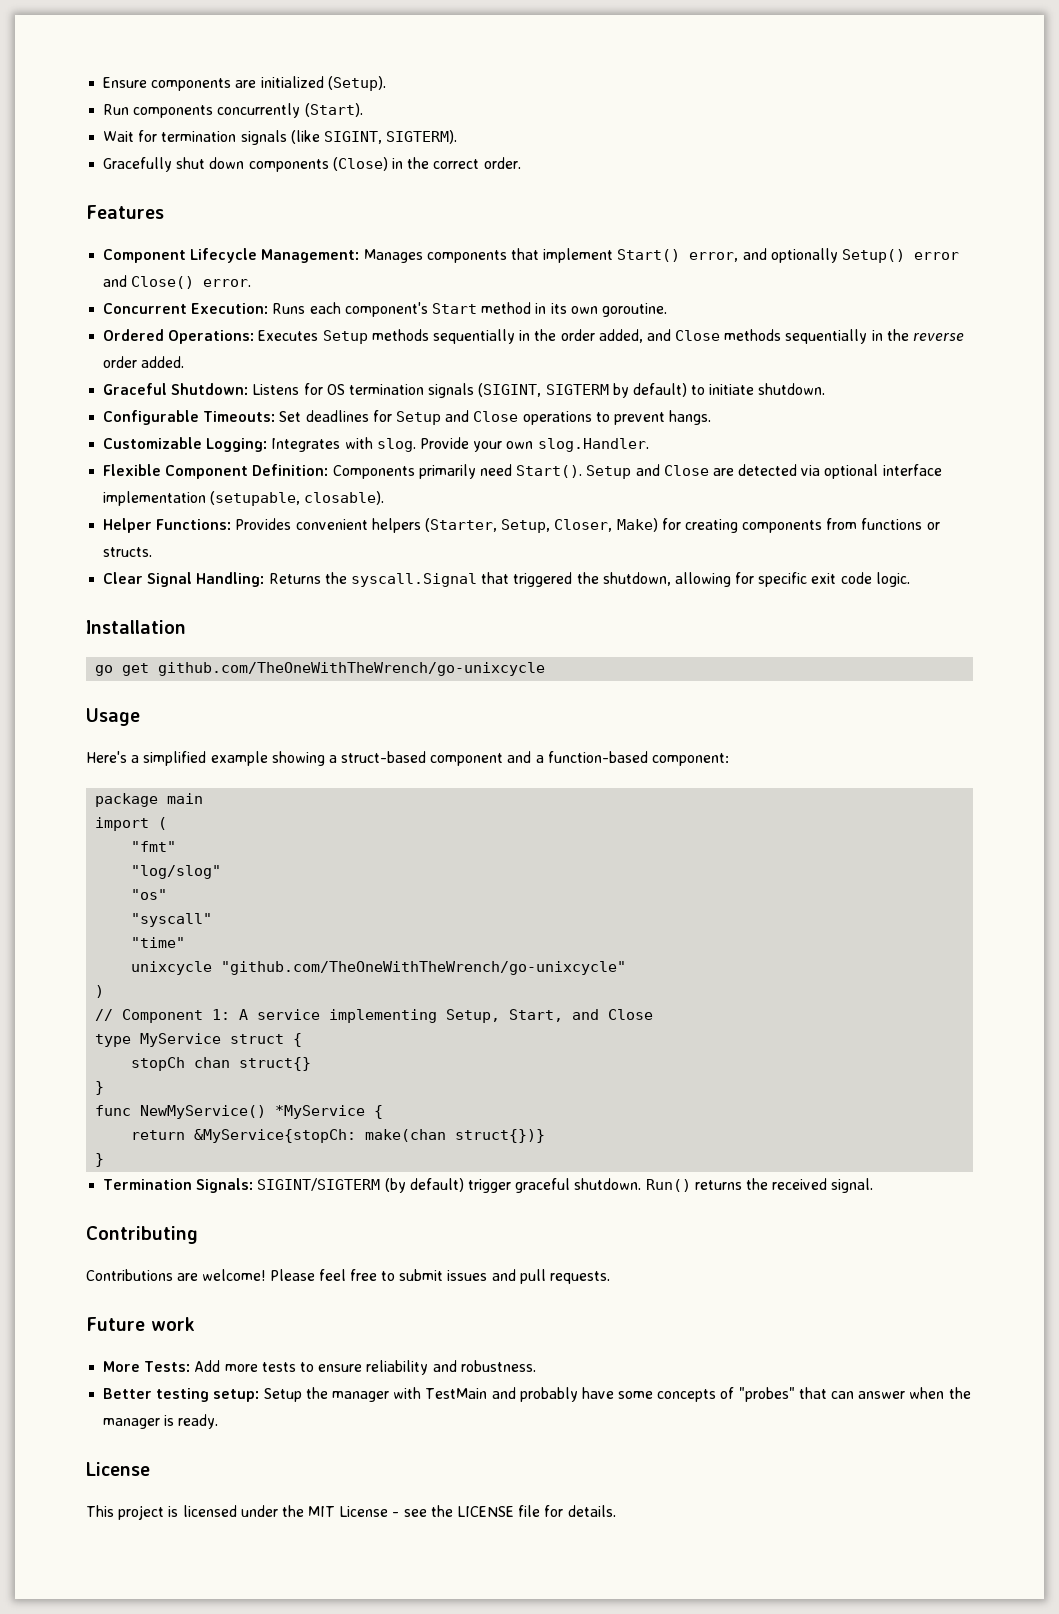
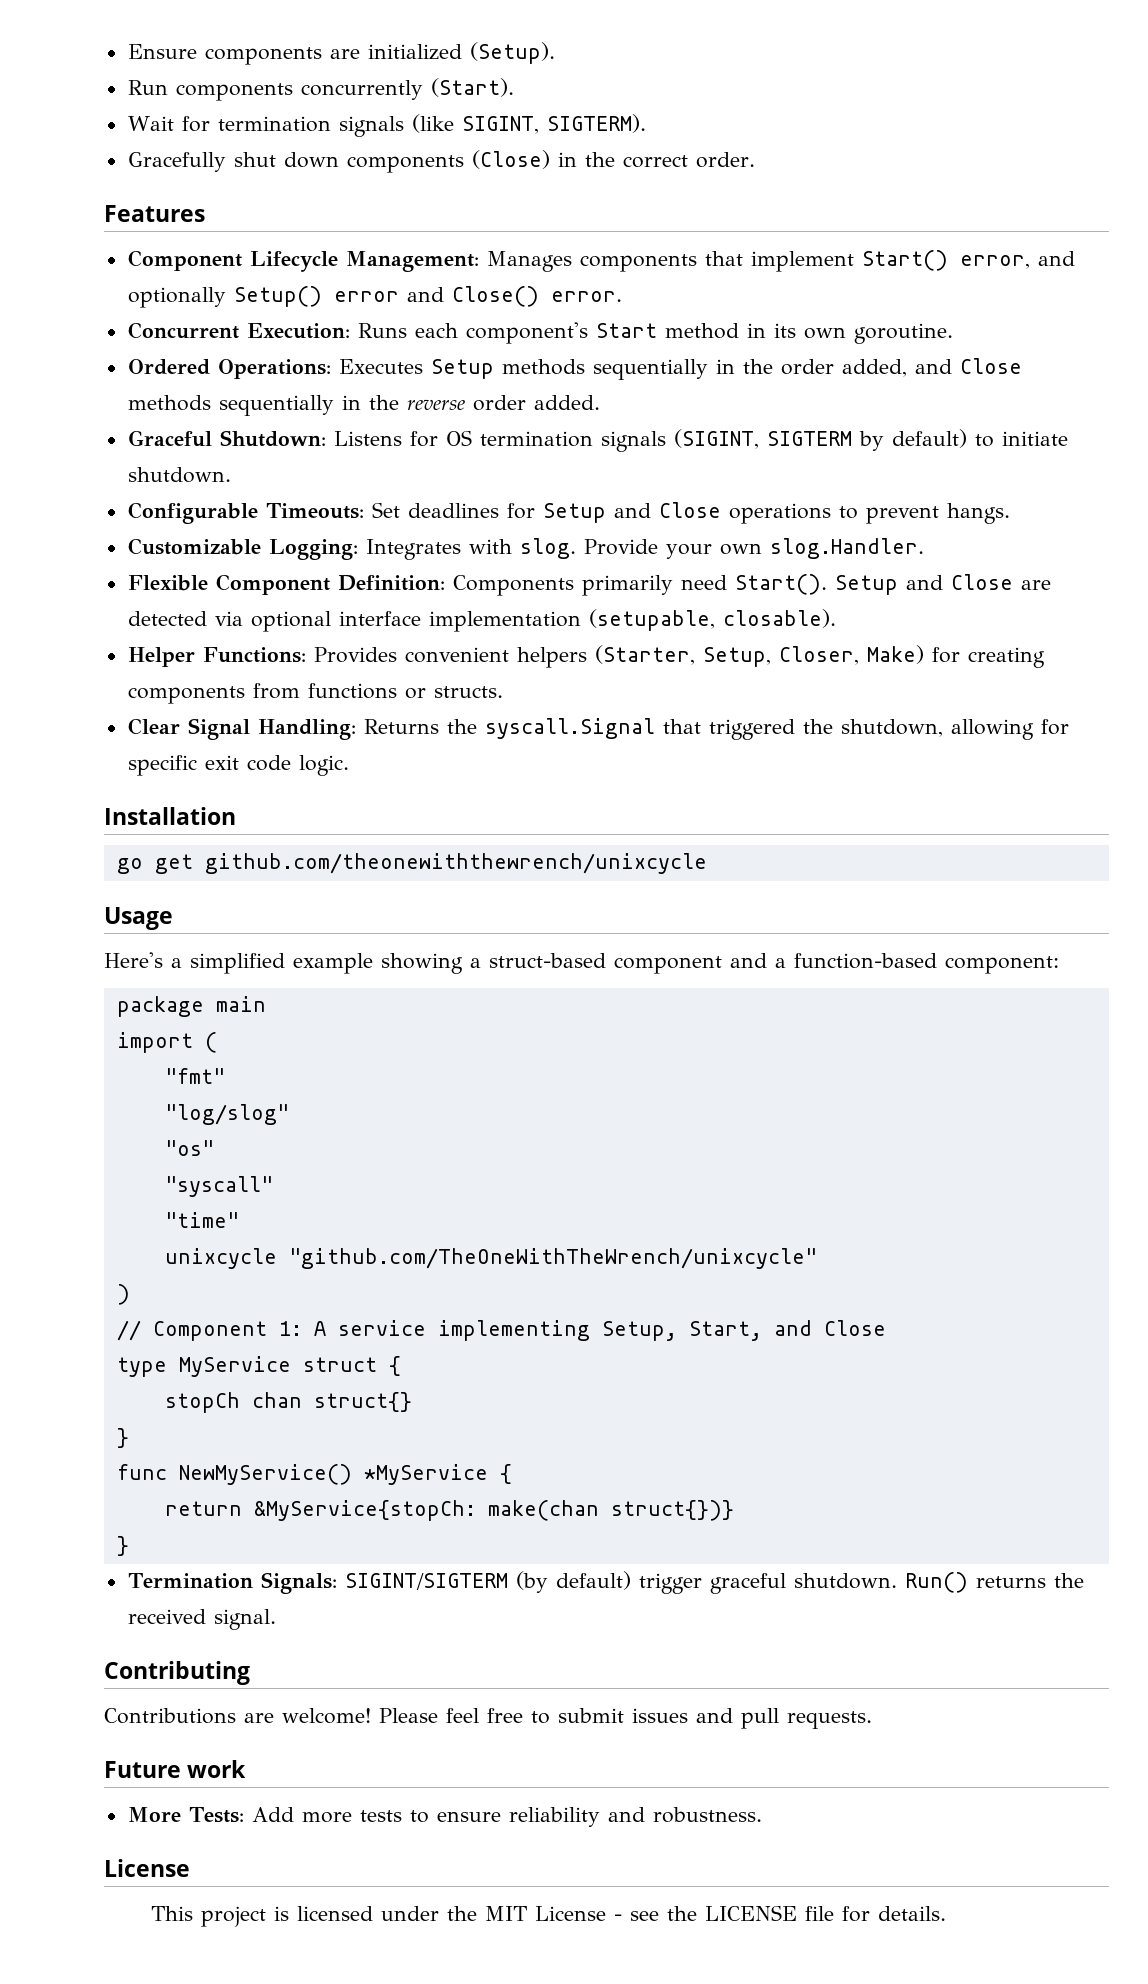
[158,662,546,676] github.com/TheOneWithTheWrench/go-unixcycle -> [204,853,707,874] github.com/theonewiththewrench/unixcycle
[221,961,627,975] "github.com/TheOneWithTheWrench/go-unixcycle" -> [288,1248,817,1269] "github.com/TheOneWithTheWrench/unixcycle"
[103,1387,971,1402] [103,1414,219,1429] // Better testing setup: Setup the manager with TestMain and probably have some concepts of "probes" that can answer when the manager is ready. -> (762, 1815) none

